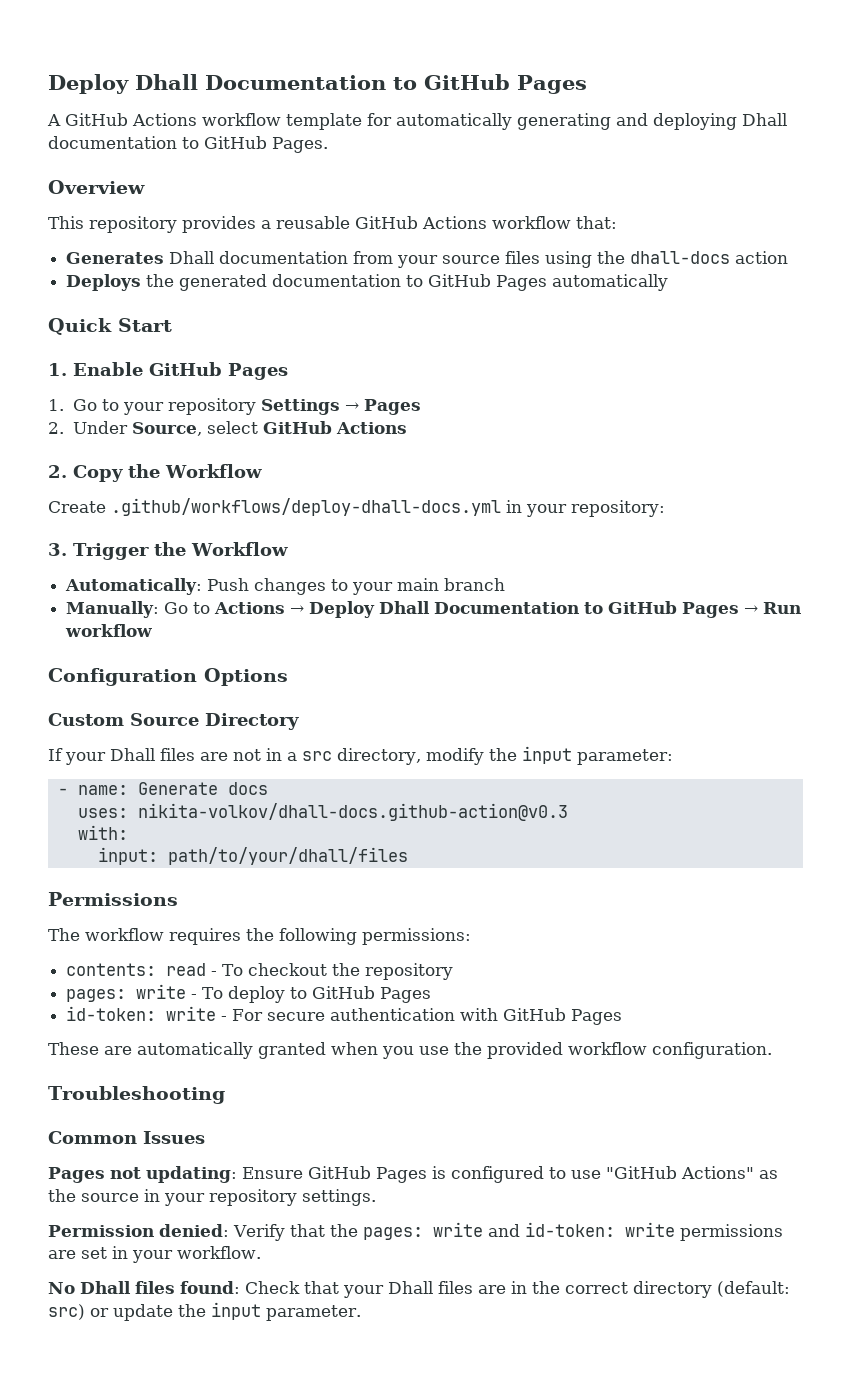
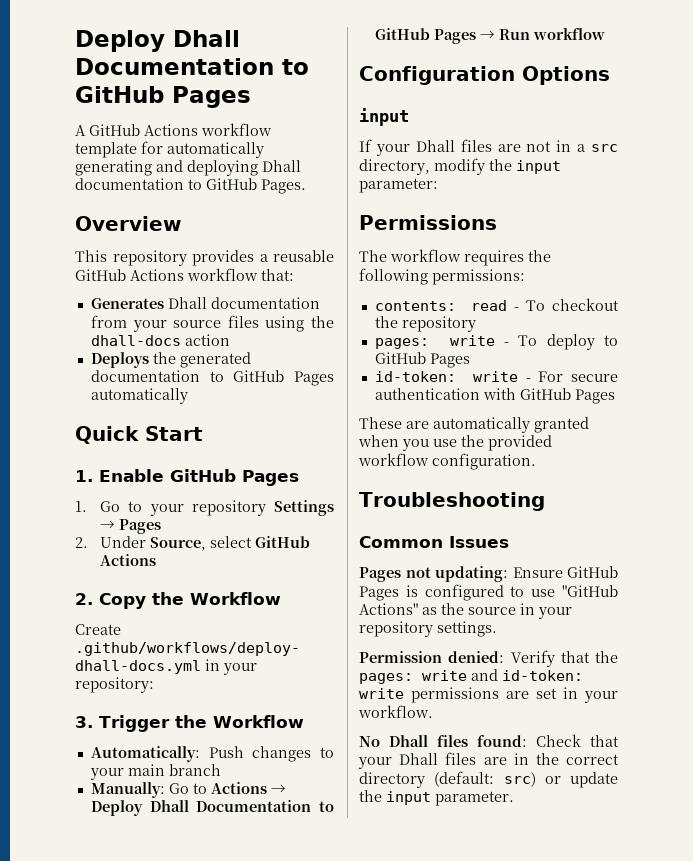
[48,713,299,730] Custom Source Directory -> [359,108,409,126] input
[57,782,268,795] [77,803,568,821] [77,825,128,840] [97,847,408,865] // - name: Generate docs // uses: nikita-volkov/dhall-docs.github-action@v0.3 // with: // input: path/to/your/dhall/files -> (438, 185) none

